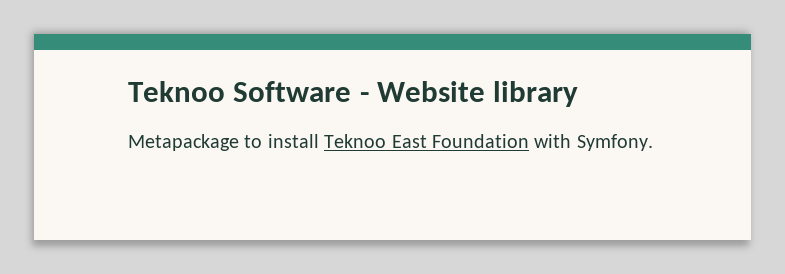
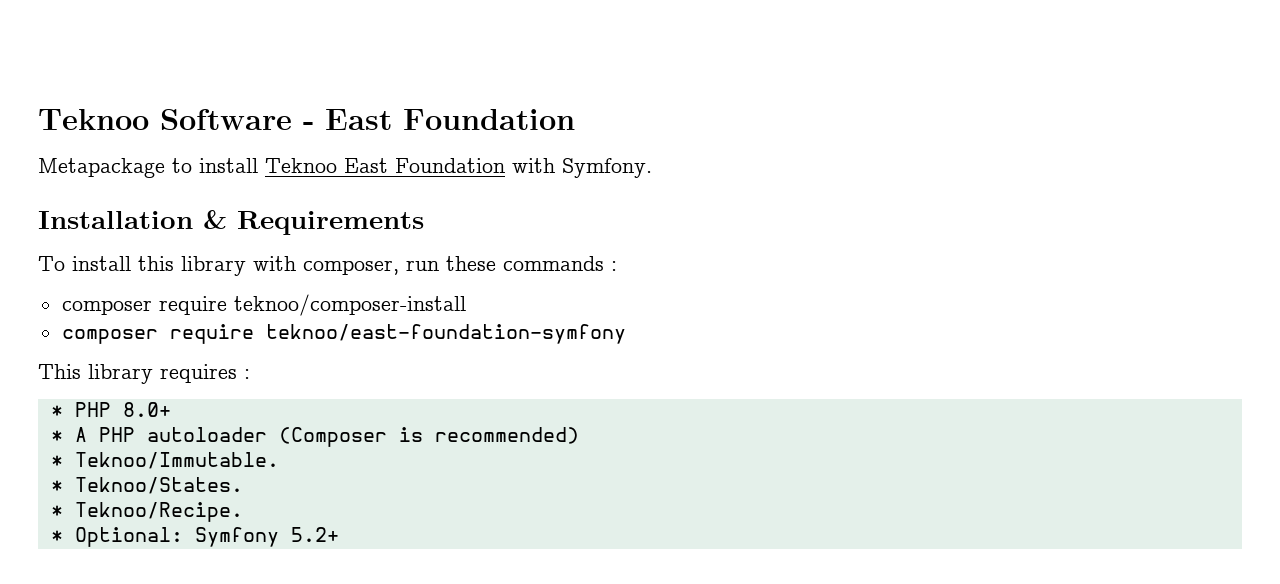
[377,81,579,107] Website library -> [325,109,575,130] East Foundation
(653, 142) none -> [38,210,424,235] [38,256,617,276] [61,294,466,316] [61,324,626,344] [38,364,250,384] [50,402,171,417] [50,427,579,447] [50,452,279,469] [50,477,243,494] [50,502,243,522] [50,527,339,547] // Installation & Requirements // To install this library with composer, run these commands : // composer require teknoo/composer-install // composer require teknoo/east-foundation-symfony // This library requires : // * PHP 8.0+ // * A PHP autoloader (Composer is recommended) // * Teknoo/Immutable. // * Teknoo/States. // * Teknoo/Recipe. // * Optional: Symfony 5.2+

